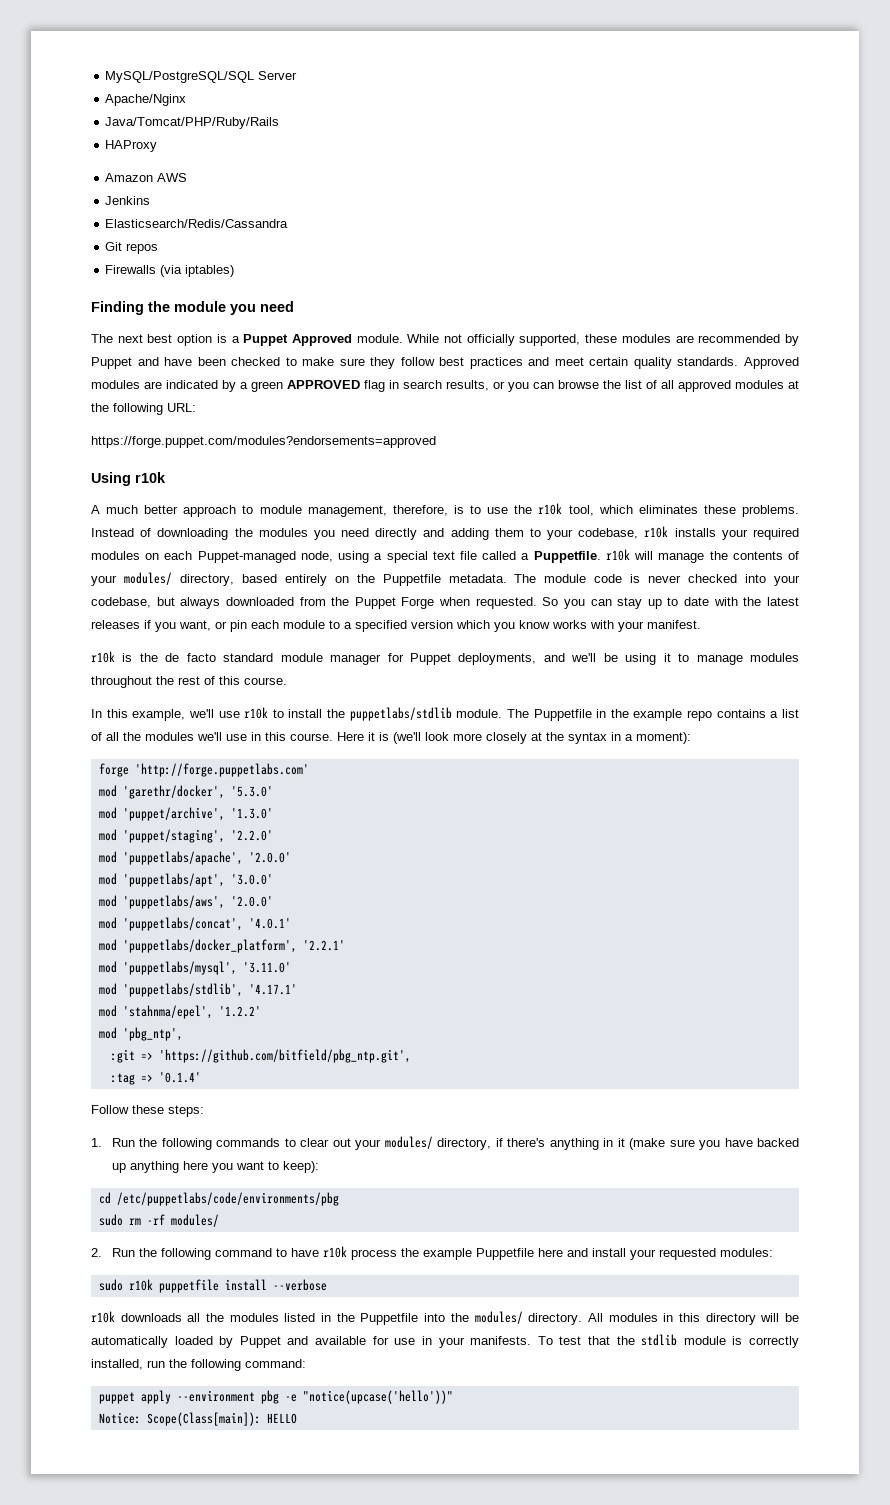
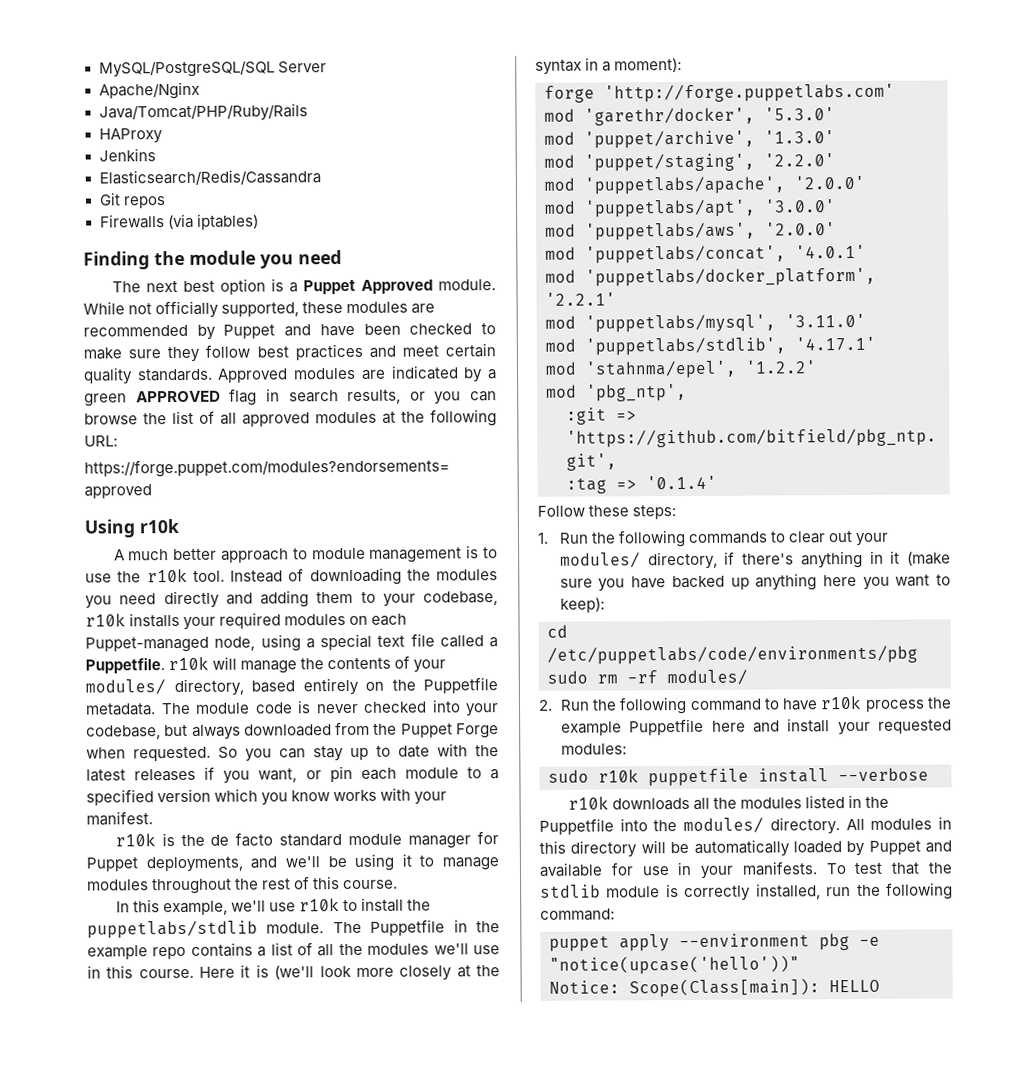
[105,173,188,182] // Amazon AWS -> (163, 136) none
[307,505,448,517] management, therefore, -> [369,547,463,563] management
[568,505,800,517] tool, which eliminates these problems. -> [192,570,225,582] tool.

